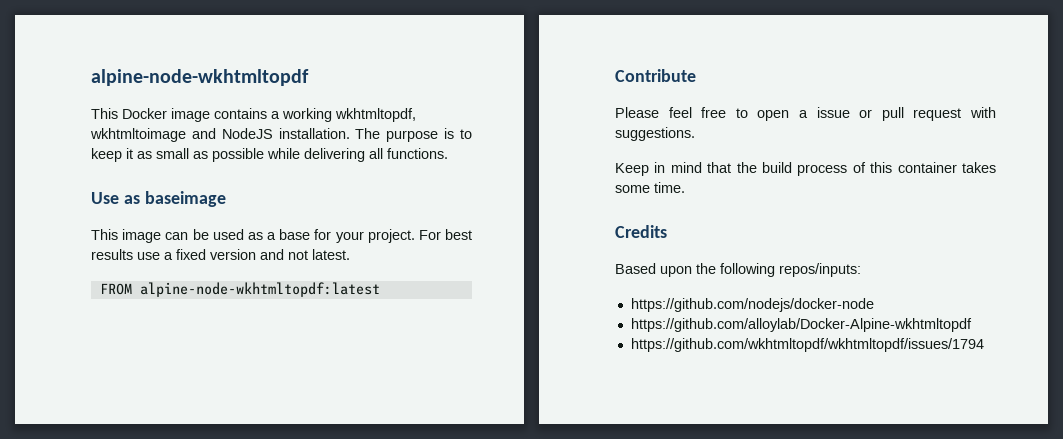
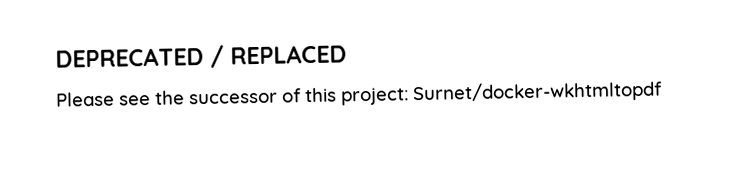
[91,69,309,86] [91,108,416,122] [90,128,472,142] [91,148,448,162] [91,191,226,207] [91,229,473,243] [91,249,350,260] [99,282,380,297] [615,69,696,82] [615,107,996,121] [615,127,695,141] [615,162,996,176] [615,182,685,193] [615,225,667,238] [615,263,861,277] [630,298,874,312] [630,318,972,332] [630,338,984,352] alpine-node-wkhtmltopdf // This Docker image contains a working wkhtmltopdf, wkhtmltoimage and NodeJS installation. The purpose is to keep it as small as possible while delivering all functions. // Use as baseimage // This image can be used as a base for your project. For best results use a fixed version and not latest. // FROM alpine-node-wkhtmltopdf:latest // Contribute // Please feel free to open a issue or pull request with suggestions. // Keep in mind that the build process of this container takes some time. // Credits // Based upon the following repos/inputs: // https://github.com/nodejs/docker-node // https://github.com/alloylab/Docker-Alpine-wkhtmltopdf // https://github.com/wkhtmltopdf/wkhtmltopdf/issues/1794 -> [55,44,347,68] [56,79,663,107] DEPRECATED / REPLACED // Please see the successor of this project: Surnet/docker-wkhtmltopdf

